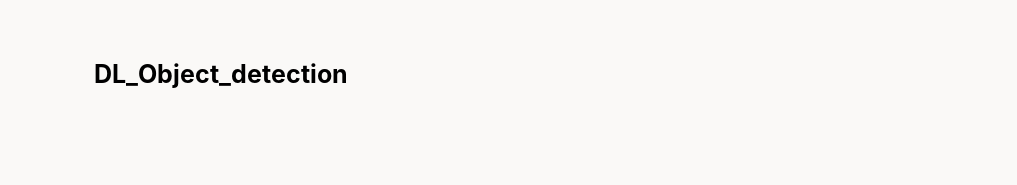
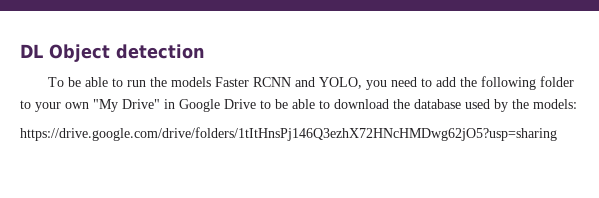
[94,63,348,88] DL_Object_detection -> [20,44,205,62] [47,76,574,90] [20,99,577,112] [20,127,557,141] DL Object detection // To be able to run the models Faster RCNN and YOLO, you need to add the following folder to your own "My Drive" in Google Drive to be able to download the database used by the models: // https://drive.google.com/drive/folders/1tItHnsPj146Q3ezhX72HNcHMDwg62jO5?usp=sharing

